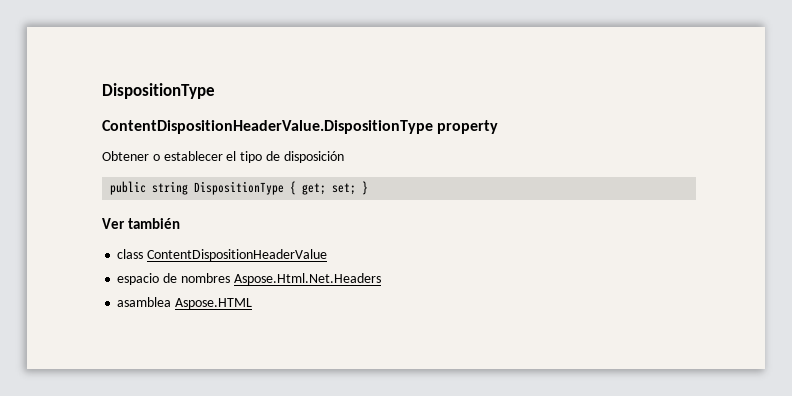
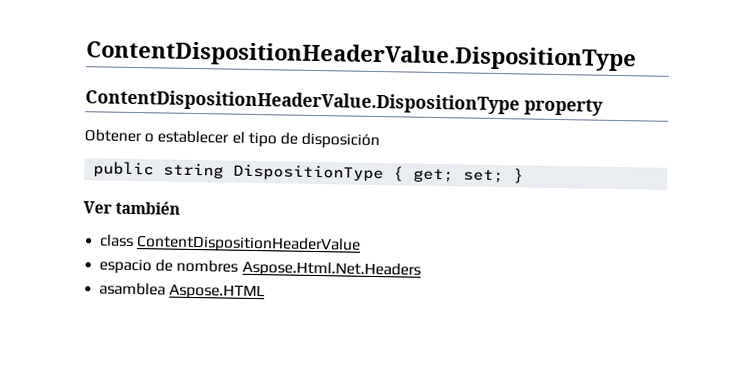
[102,83,215,99] DispositionType -> [86,40,637,72] ContentDispositionHeaderValue.DispositionType

